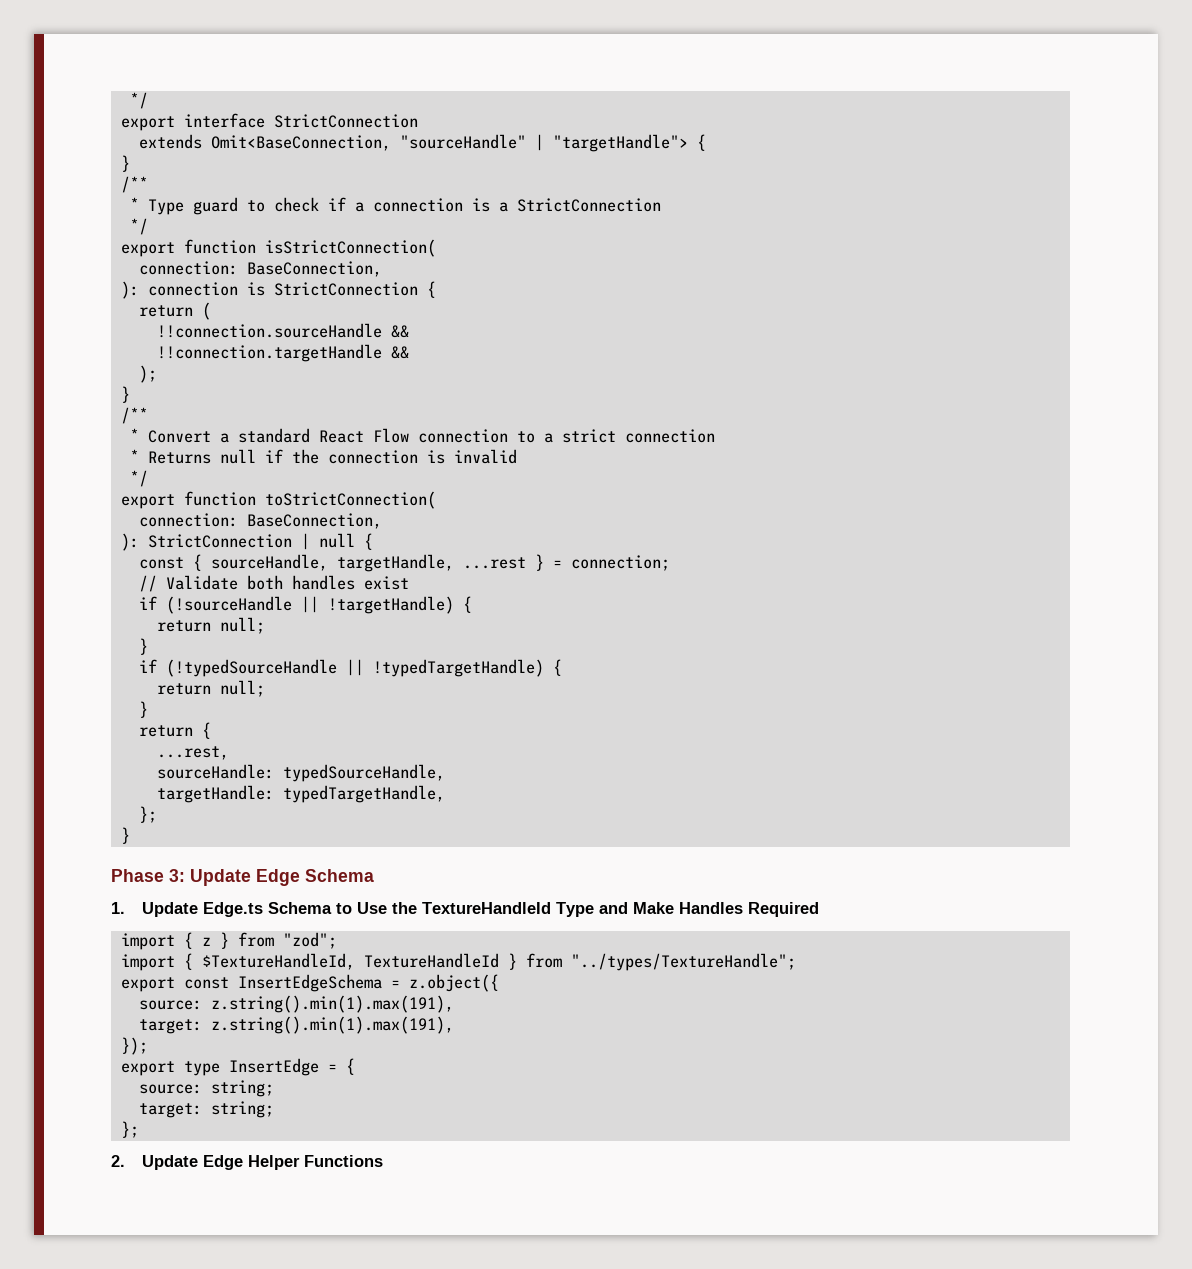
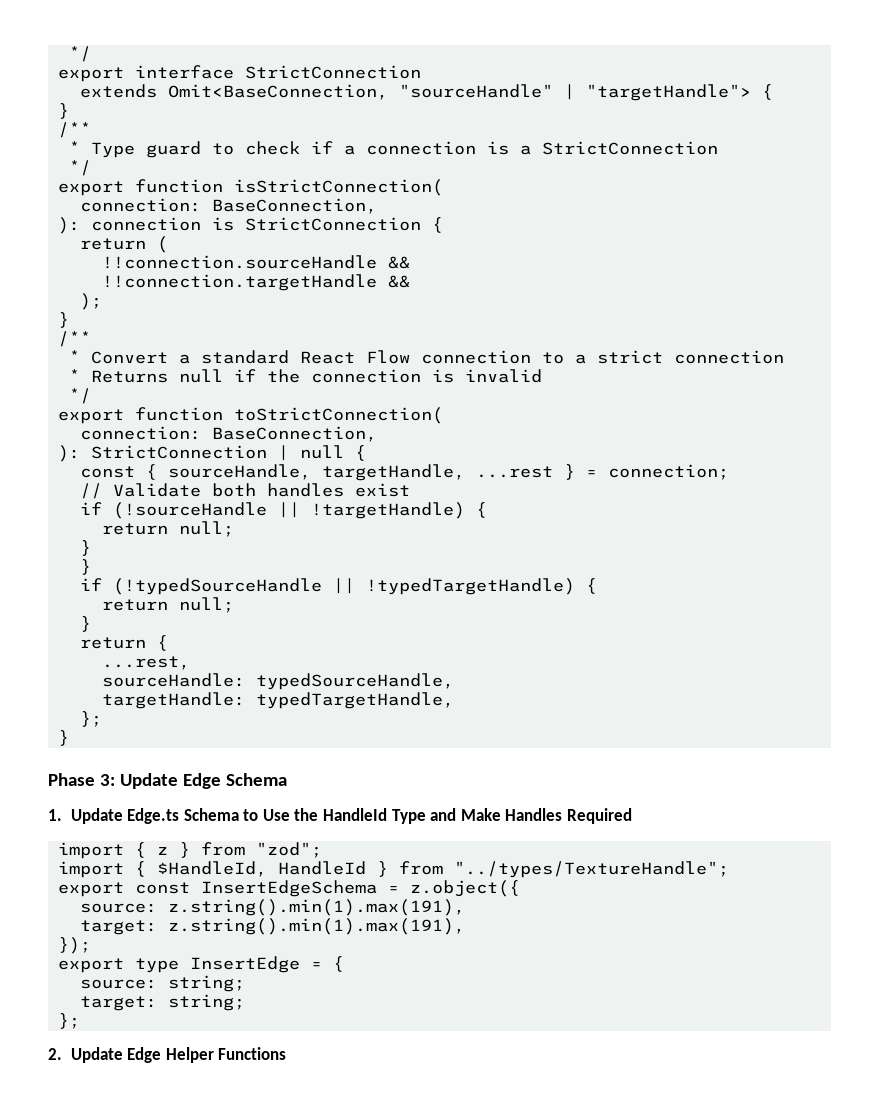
(148, 646) none -> [80,559,92,575] // }
[422,902,552,914] TextureHandleId -> [323,808,388,821] HandleId
[201,953,499,970] $TextureHandleId, TextureHandleId -> [157,861,367,877] $HandleId, HandleId

